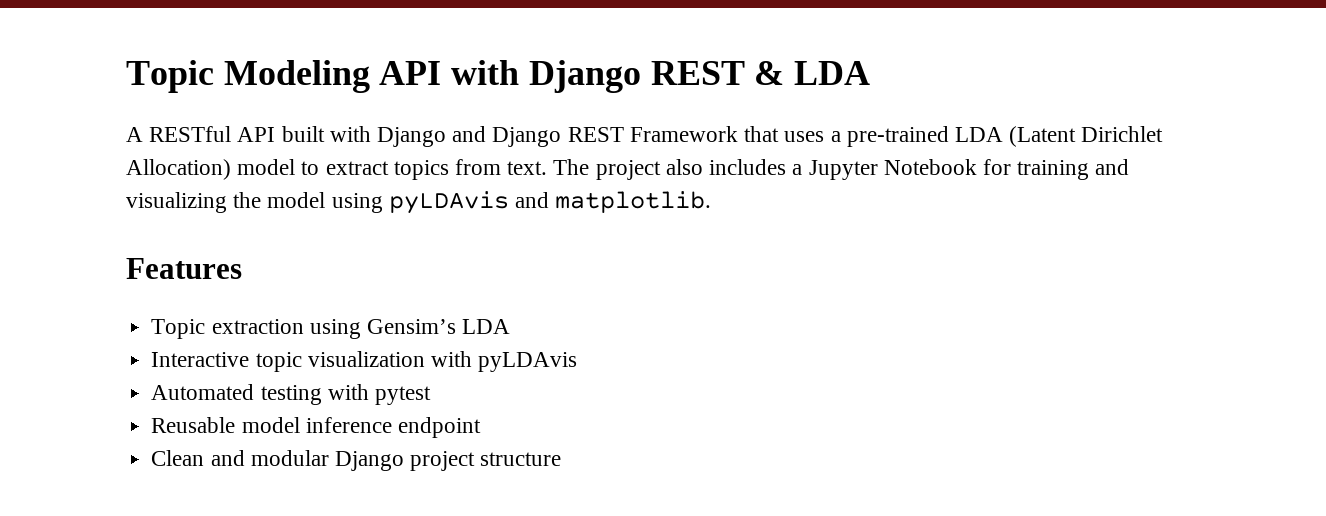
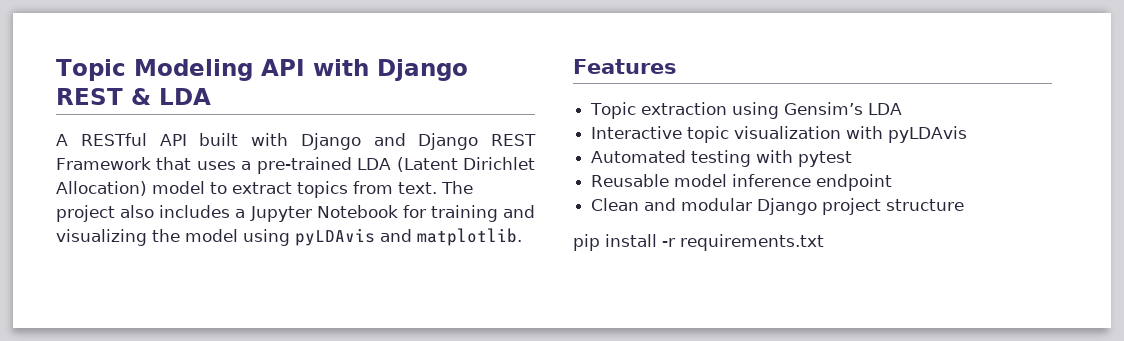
(562, 459) none -> [573,234,824,251] // pip install -r requirements.txt

